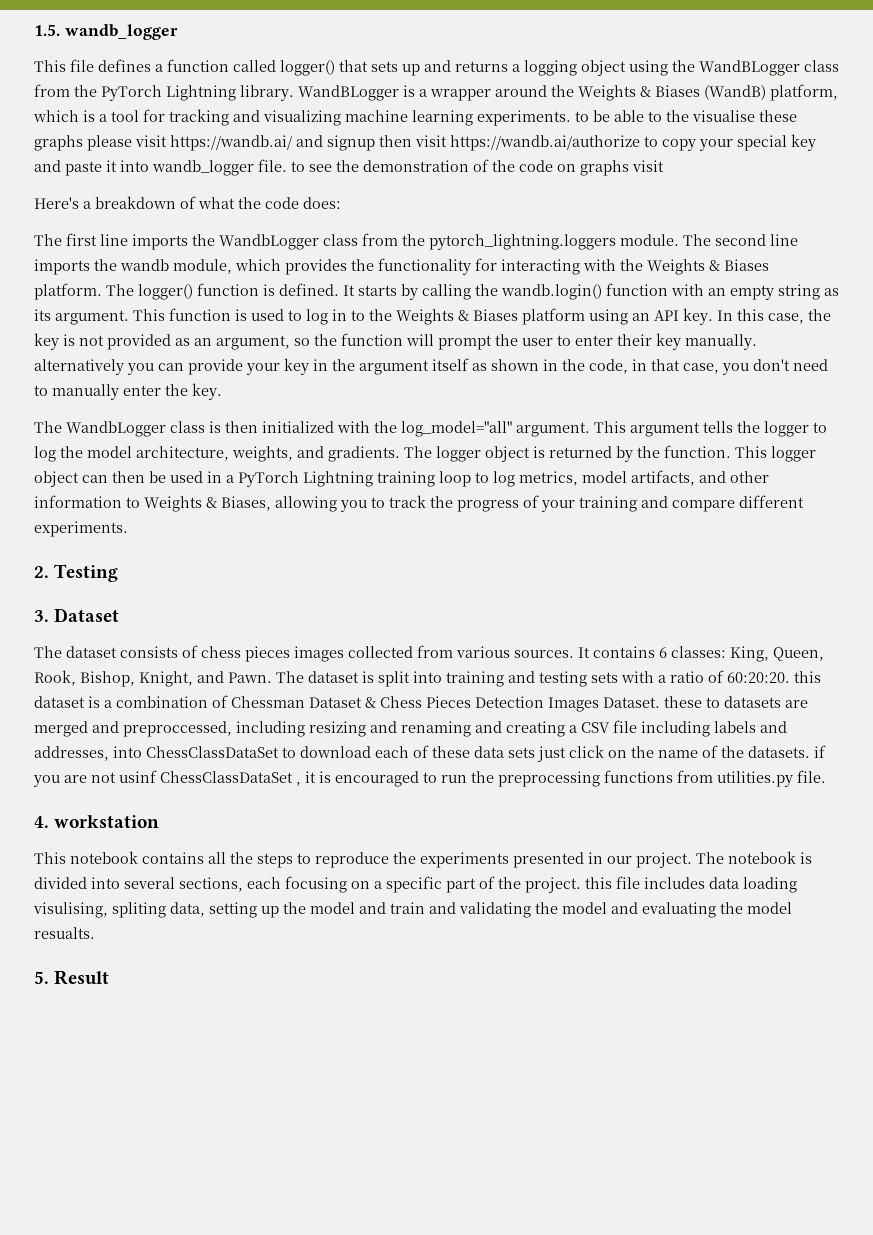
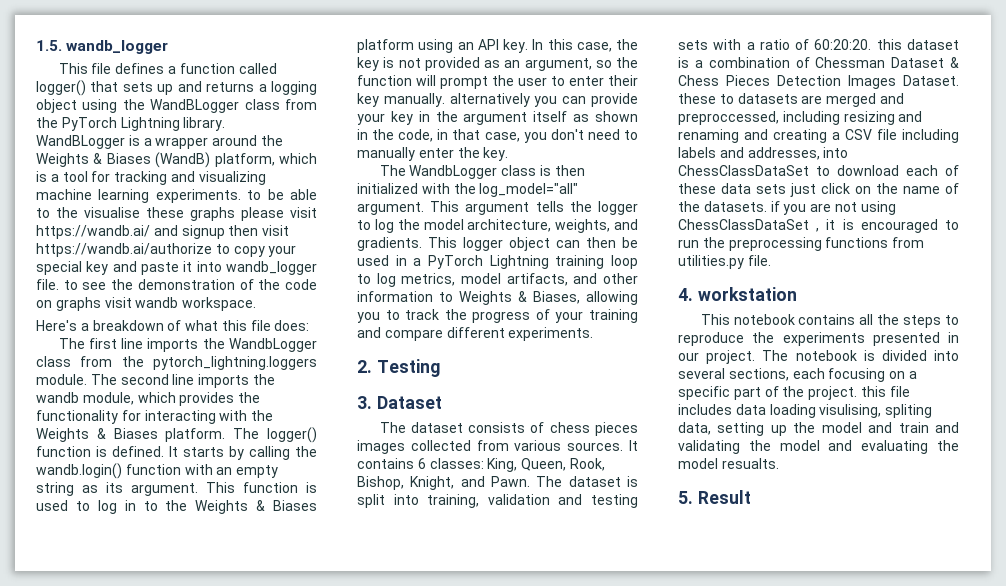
(664, 166) none -> [135,297,257,311] wandb workspace.
[238,197,299,209] the code -> [221,320,271,331] this file
[404,445,731,462] The logger object is returned by the function. -> (422, 244) none
[446,671,504,687] training -> [427,494,550,508] training, validation
[119,770,157,783] usinf -> [860,201,896,215] using

